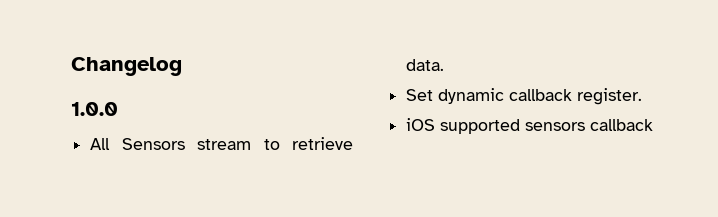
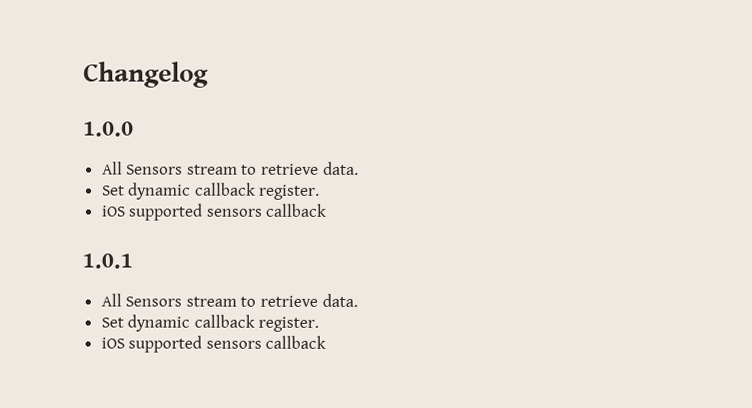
(654, 125) none -> [82,253,133,269] [100,293,358,307] [100,314,320,332] [100,335,327,353] // 1.0.1 // All Sensors stream to retrieve data. // Set dynamic callback register. // iOS supported sensors callback

